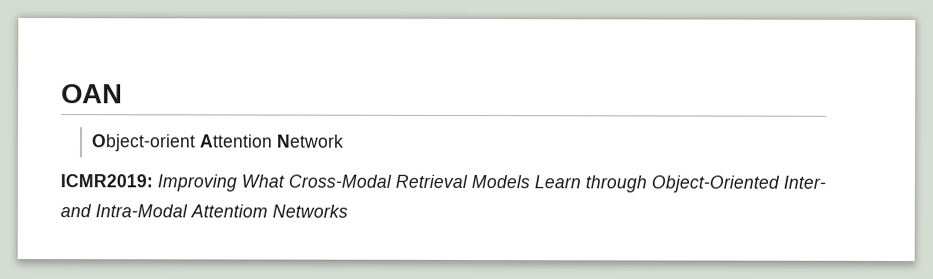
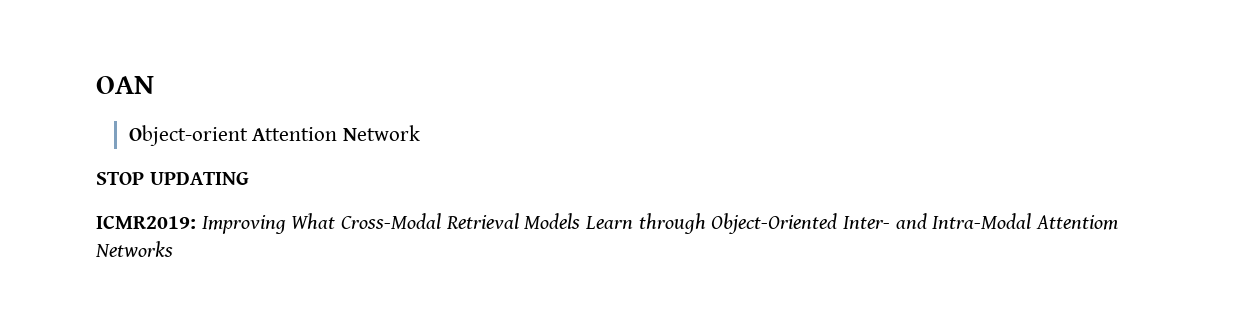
(344, 141) none -> [96,172,249,185] // STOP UPDATING

